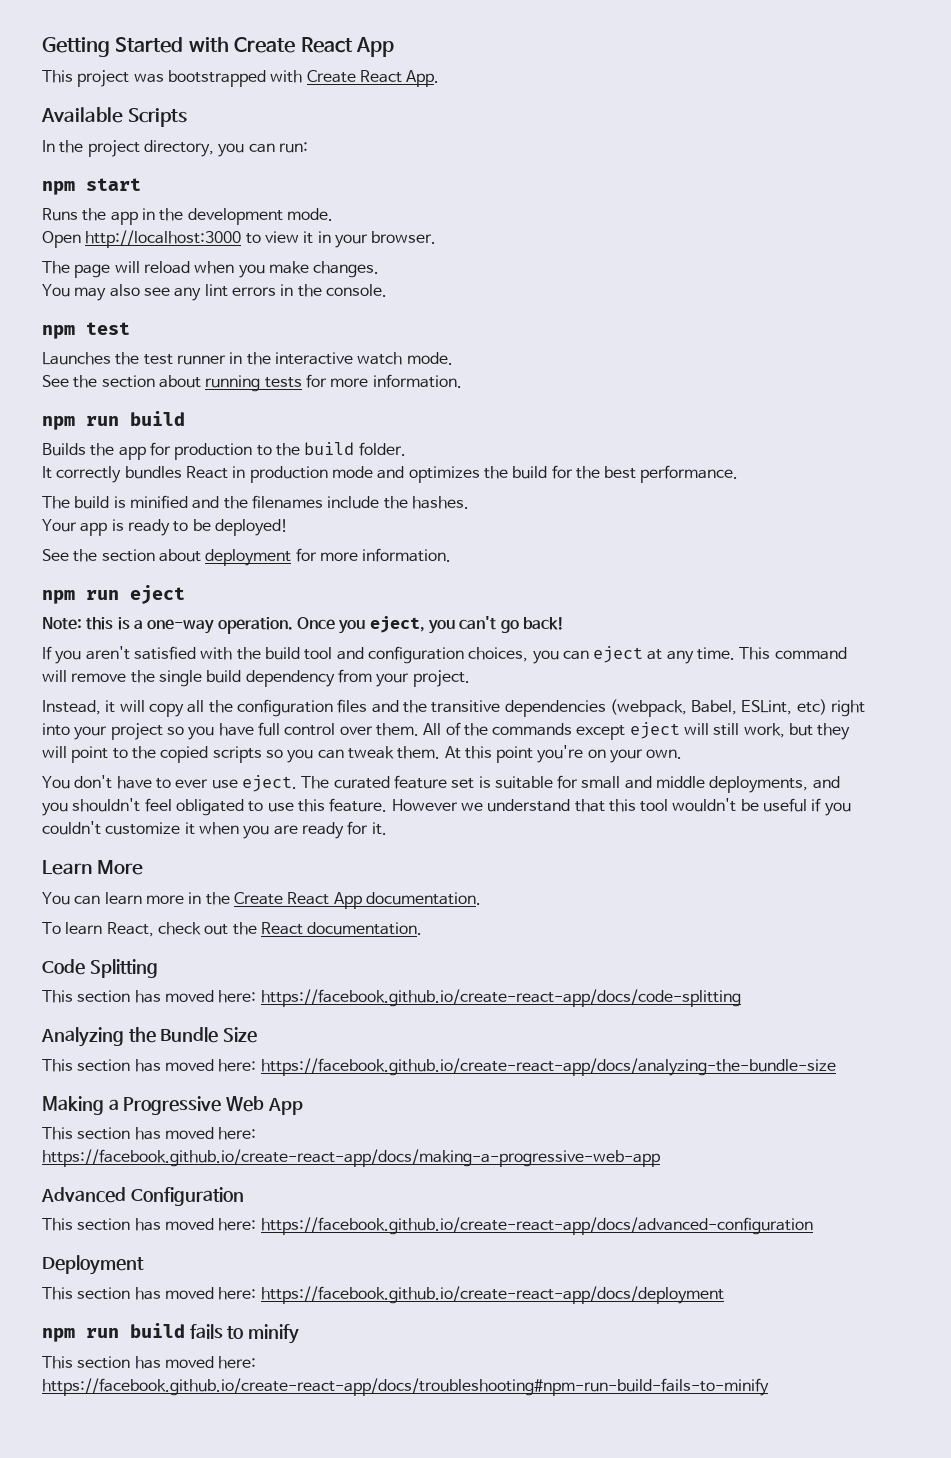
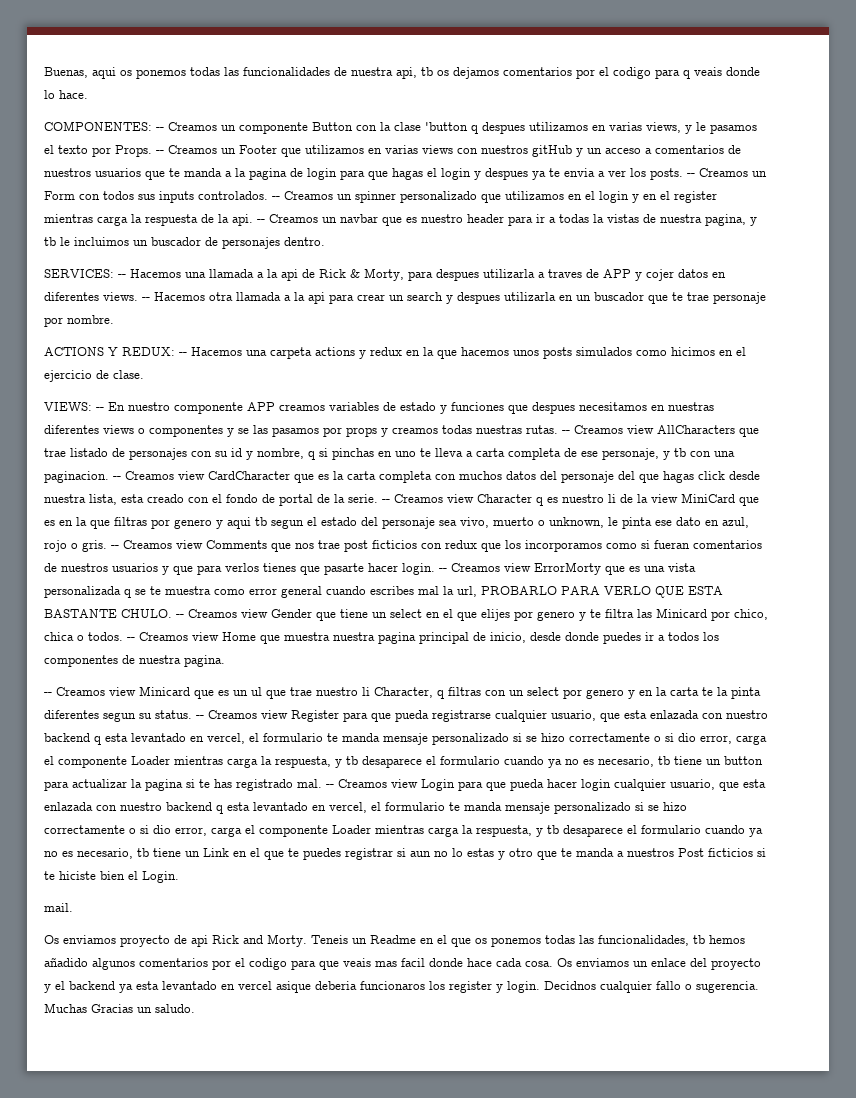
[42,37,394,57] [42,70,440,87] [41,107,187,127] [42,140,308,157] [42,178,141,195] [42,208,333,225] [42,230,437,248] [42,261,380,278] [42,284,387,301] [42,322,130,339] [42,352,453,365] [42,374,462,392] [42,411,185,430] [42,442,406,460] [42,465,739,483] [42,495,469,509] [42,519,288,536] [42,548,452,566] [42,585,185,604] [42,616,564,634] [42,646,847,664] [42,669,470,687] [42,699,866,717] [42,722,851,740] [42,745,683,763] [42,775,840,793] [42,798,851,816] [42,821,387,839] [42,860,143,875] [42,892,481,909] [42,922,423,937] [42,959,158,978] [42,989,741,1007] [41,1027,258,1047] [42,1058,836,1076] [42,1096,303,1115] [42,1127,257,1140] [42,1149,660,1167] [41,1187,244,1206] [42,1217,813,1235] [42,1255,144,1275] [42,1286,724,1304] [42,1323,300,1344] [42,1356,257,1369] [42,1378,769,1396] Getting Started with Create React App // This project was bootstrapped with Create React App. // Available Scripts // In the project directory, you can run: // npm start // Runs the app in the development mode. // Open http://localhost:3000 to view it in your browser. // The page will reload when you make changes. // You may also see any lint errors in the console. // npm test // Launches the test runner in the interactive watch mode. // See the section about running tests for more information. // npm run build // Builds the app for production to the build folder. // It correctly bundles React in production mode and optimizes the build for the best performance. // The build is minified and the filenames include the hashes. // Your app is ready to be deployed! // See the section about deployment for more information. // npm run eject // Note: this is a one-way operation. Once you eject, you can't go back! // If you aren't satisfied with the build tool and configuration choices, you can eject at any time. This command will remove the single build dependency from your project. // Instead, it will copy all the configuration files and the transitive dependencies (webpack, Babel, ESLint, etc) right into your project so you have full control over them. All of the commands except eject will still work, but they will point to the copied scripts so you can tweak them. At this point you're on your own. // You don't have to ever use eject. The curated feature set is suitable for small and middle deployments, and you shouldn't feel obligated to use this feature. However we understand that this tool wouldn't be useful if you couldn't customize it when you are ready for it. // Learn More // You can learn more in the Create React App documentation. // To learn React, check out the React documentation. // Code Splitting // This section has moved here: https://facebook.github.io/create-react-app/docs/code-splitting // Analyzing the Bundle Size // This section has moved here: https://facebook.github.io/create-react-app/docs/analyzing-the-bundle-size // Making a Progressive Web App // This section has moved here: https://facebook.github.io/create-react-app/docs/making-a-progressive-web-app // Advanced Configuration // This section has moved here: https://facebook.github.io/create-react-app/docs/advanced-configuration // Deployment // This section has moved here: https://facebook.github.io/create-react-app/docs/deployment // npm run build fails to minify // This section has moved here: https://facebook.github.io/create-react-app/docs/troubleshooting#npm-run-build-fails-to-minify -> [44,67,760,79] [44,90,88,99] [44,121,757,134] [44,145,741,157] [44,168,767,180] [44,191,717,203] [44,214,757,226] [44,237,325,249] [44,268,726,281] [44,292,766,304] [44,315,114,327] [44,347,746,359] [44,370,144,382] [44,402,714,414] [44,425,759,437] [44,448,735,460] [44,471,760,483] [44,493,759,506] [44,517,749,529] [44,540,762,552] [44,562,696,575] [44,586,723,598] [44,608,768,621] [44,632,719,644] [44,655,225,667] [44,686,761,699] [44,710,768,722] [44,733,767,745] [44,756,763,768] [44,779,766,791] [44,802,687,814] [44,825,763,837] [44,848,766,860] [44,871,179,883] [44,903,73,912] [44,934,745,947] [44,957,761,970] [44,981,759,993] [44,1003,195,1013] Buenas, aqui os ponemos todas las funcionalidades de nuestra api, tb os dejamos comentarios por el codigo para q veais donde lo hace. // COMPONENTES: -- Creamos un componente Button con la clase 'button q despues utilizamos en varias views, y le pasamos el texto por Props. -- Creamos un Footer que utilizamos en varias views con nuestros gitHub y un acceso a comentarios de nuestros usuarios que te manda a la pagina de login para que hagas el login y despues ya te envia a ver los posts. -- Creamos un Form con todos sus inputs controlados. -- Creamos un spinner personalizado que utilizamos en el login y en el register mientras carga la respuesta de la api. -- Creamos un navbar que es nuestro header para ir a todas la vistas de nuestra pagina, y tb le incluimos un buscador de personajes dentro. // SERVICES: -- Hacemos una llamada a la api de Rick & Morty, para despues utilizarla a traves de APP y cojer datos en diferentes views. -- Hacemos otra llamada a la api para crear un search y despues utilizarla en un buscador que te trae personaje por nombre. // ACTIONS Y REDUX: -- Hacemos una carpeta actions y redux en la que hacemos unos posts simulados como hicimos en el ejercicio de clase. // VIEWS: -- En nuestro componente APP creamos variables de estado y funciones que despues necesitamos en nuestras diferentes views o componentes y se las pasamos por props y creamos todas nuestras rutas. -- Creamos view AllCharacters que trae listado de personajes con su id y nombre, q si pinchas en uno te lleva a carta completa de ese personaje, y tb con una paginacion. -- Creamos view CardCharacter que es la carta completa con muchos datos del personaje del que hagas click desde nuestra lista, esta creado con el fondo de portal de la serie. -- Creamos view Character q es nuestro li de la view MiniCard que es en la que filtras por genero y aqui tb segun el estado del personaje sea vivo, muerto o unknown, le pinta ese dato en azul, rojo o gris. -- Creamos view Comments que nos trae post ficticios con redux que los incorporamos como si fueran comentarios de nuestros usuarios y que para verlos tienes que pasarte hacer login. -- Creamos view ErrorMorty que es una vista personalizada q se te muestra como error general cuando escribes mal la url, PROBARLO PARA VERLO QUE ESTA BASTANTE CHULO. -- Creamos view Gender que tiene un select en el que elijes por genero y te filtra las Minicard por chico, chica o todos. -- Creamos view Home que muestra nuestra pagina principal de inicio, desde donde puedes ir a todos los componentes de nuestra pagina. // -- Creamos view Minicard que es un ul que trae nuestro li Character, q filtras con un select por genero y en la carta te la pinta diferentes segun su status. -- Creamos view Register para que pueda registrarse cualquier usuario, que esta enlazada con nuestro backend q esta levantado en vercel, el formulario te manda mensaje personalizado si se hizo correctamente o si dio error, carga el componente Loader mientras carga la respuesta, y tb desaparece el formulario cuando ya no es necesario, tb tiene un button para actualizar la pagina si te has registrado mal. -- Creamos view Login para que pueda hacer login cualquier usuario, que esta enlazada con nuestro backend q esta levantado en vercel, el formulario te manda mensaje personalizado si se hizo correctamente o si dio error, carga el componente Loader mientras carga la respuesta, y tb desaparece el formulario cuando ya no es necesario, tb tiene un Link en el que te puedes registrar si aun no lo estas y otro que te manda a nuestros Post ficticios si te hiciste bien el Login. // mail. // Os enviamos proyecto de api Rick and Morty. Teneis un Readme en el que os ponemos todas las funcionalidades, tb hemos añadido algunos comentarios por el codigo para que veais mas facil donde hace cada cosa. Os enviamos un enlace del proyecto y el backend ya esta levantado en vercel asique deberia funcionaros los register y login. Decidnos cualquier fallo o sugerencia. Muchas Gracias un saludo.

